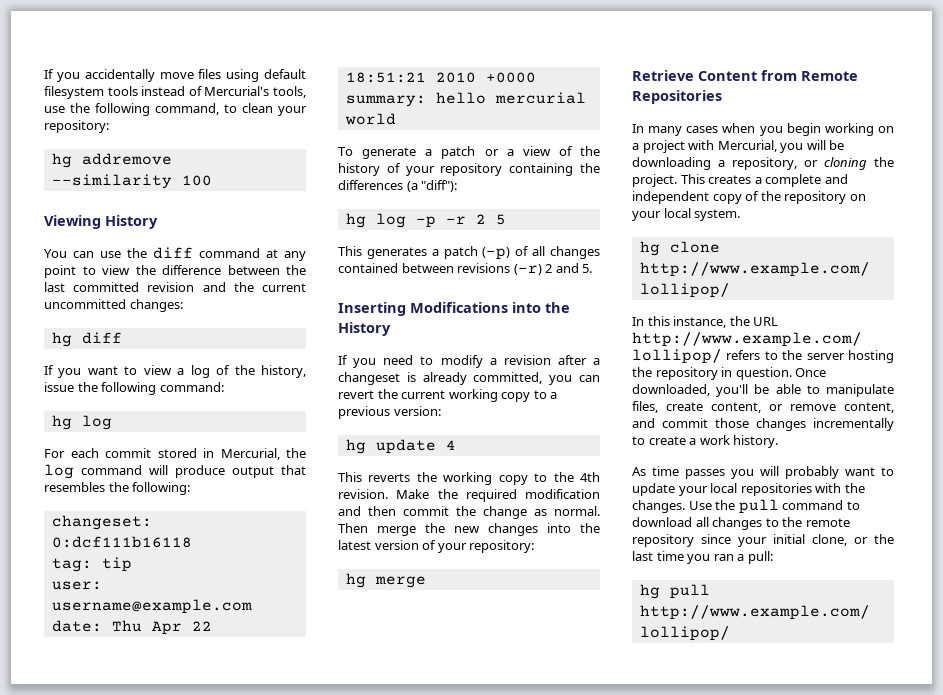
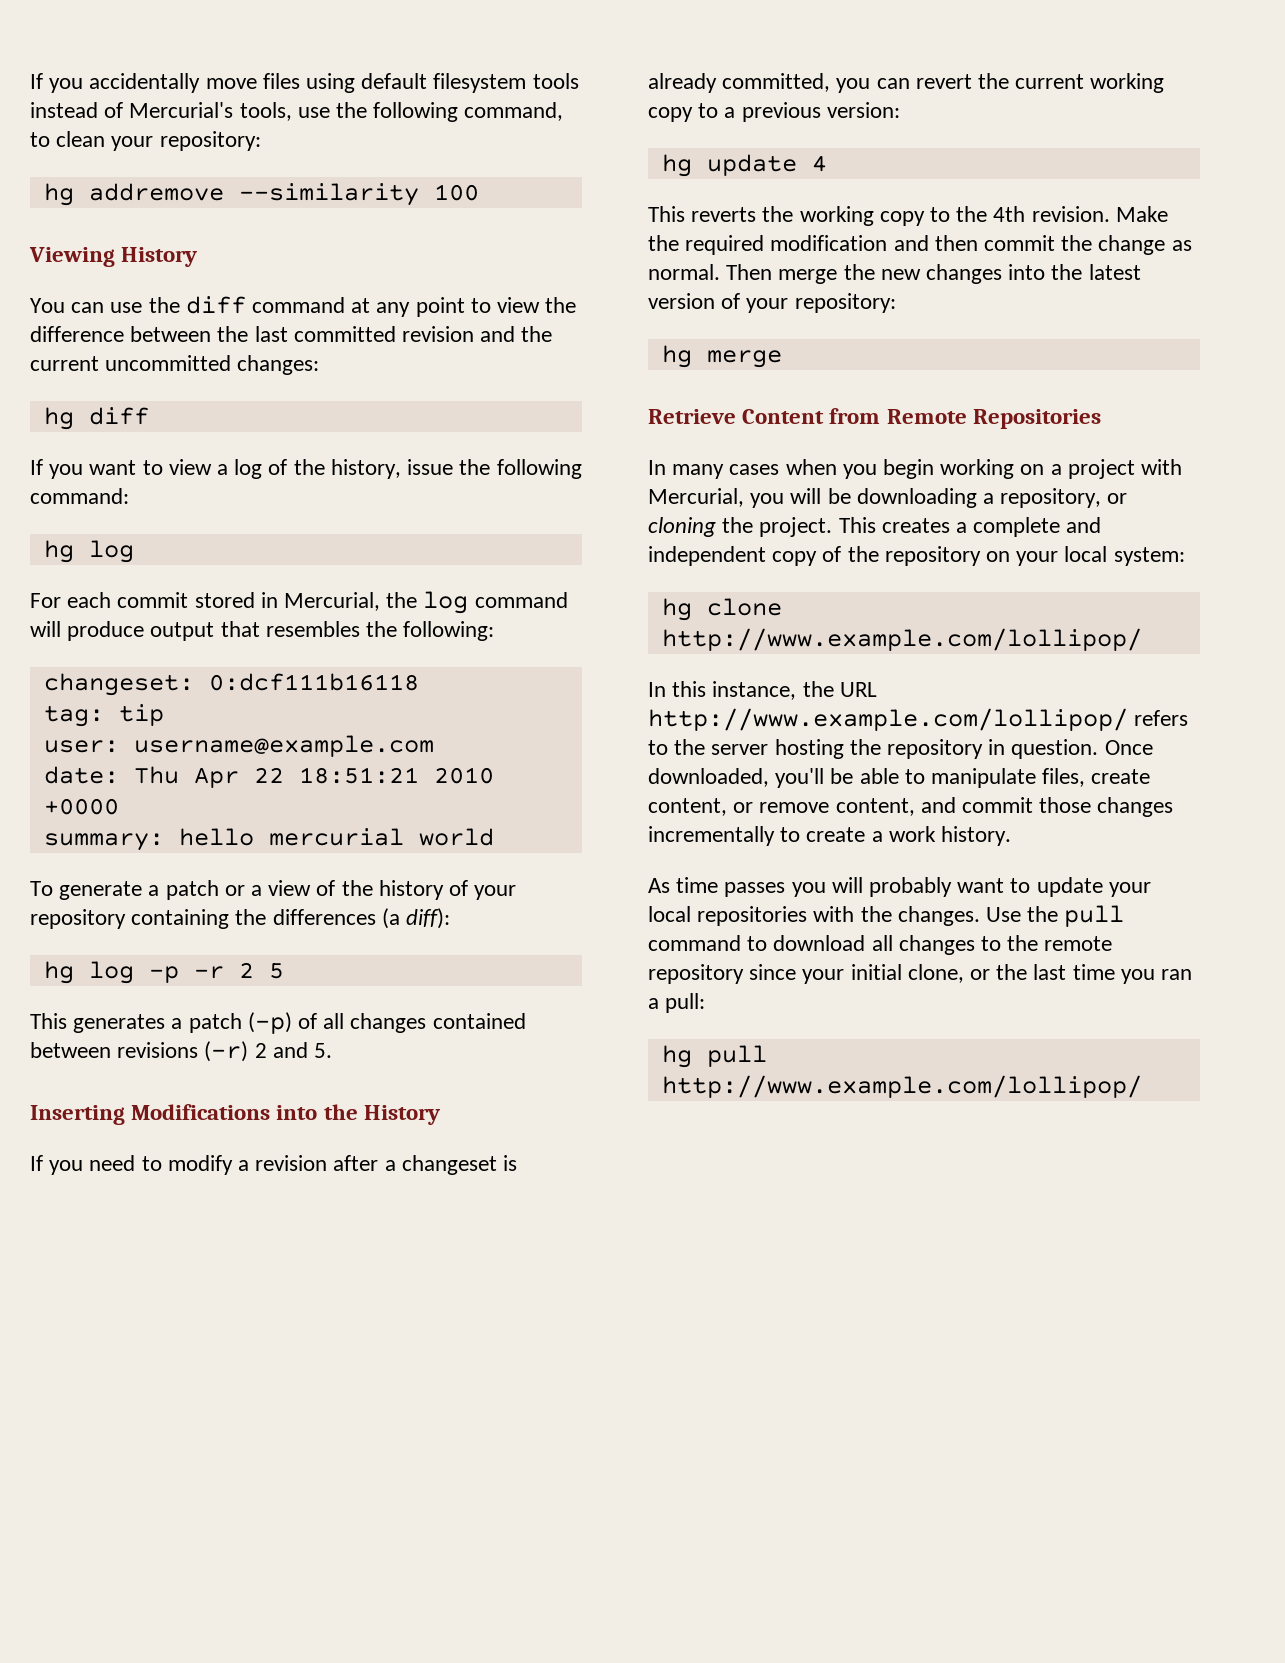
[421,180,458,192] "diff"): -> [406,908,451,929] diff):
[694,209,741,221] system. -> [1113,547,1185,566] system:

